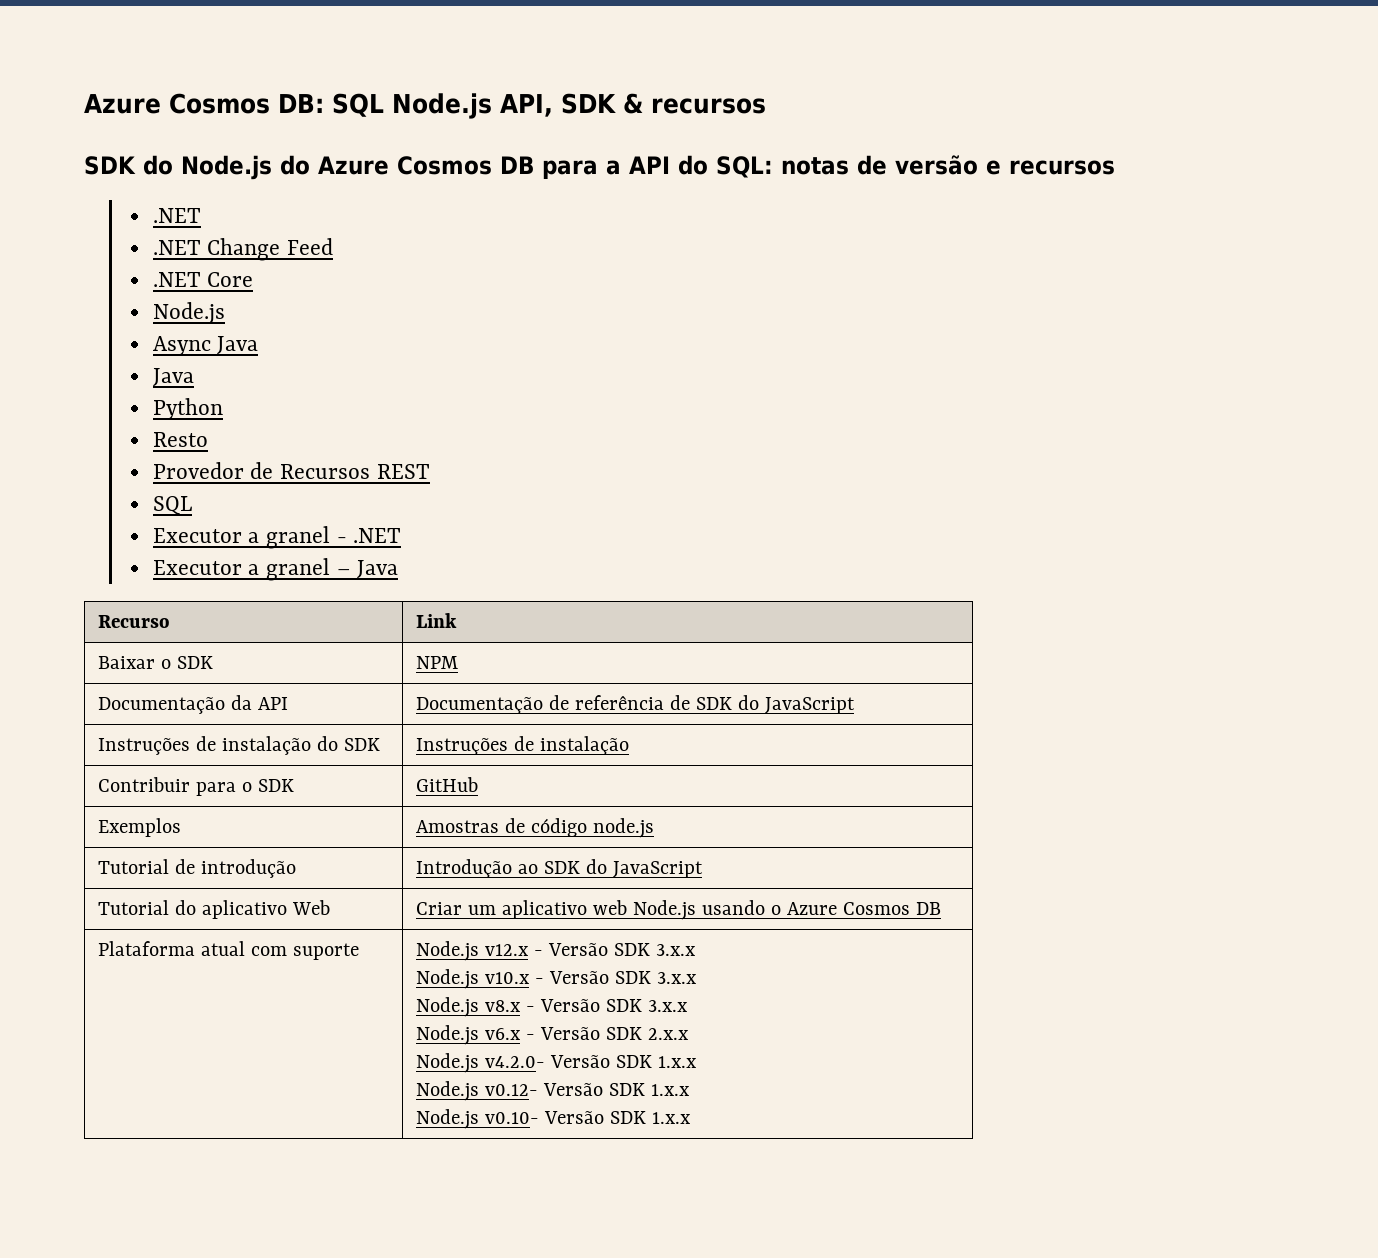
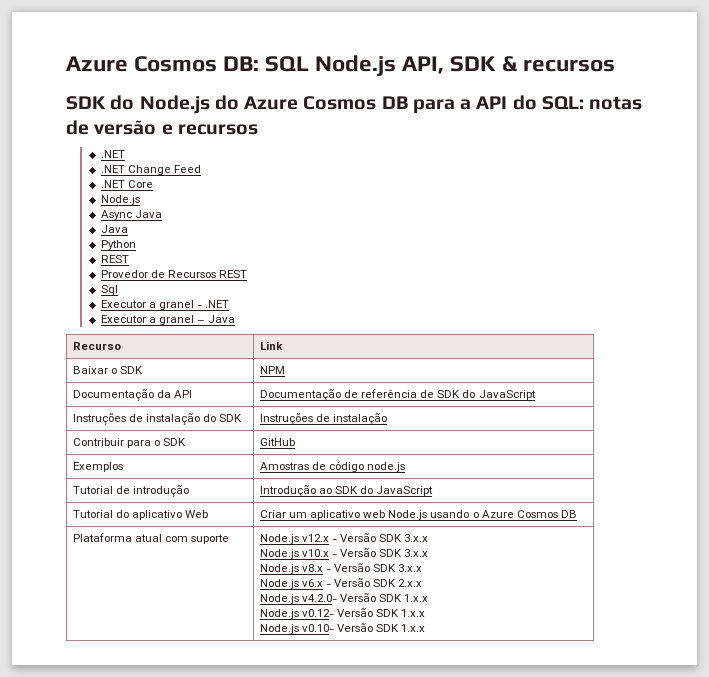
[152,432,208,447] Resto -> [100,255,129,263] REST
[152,496,192,515] SQL -> [100,285,118,295] Sql

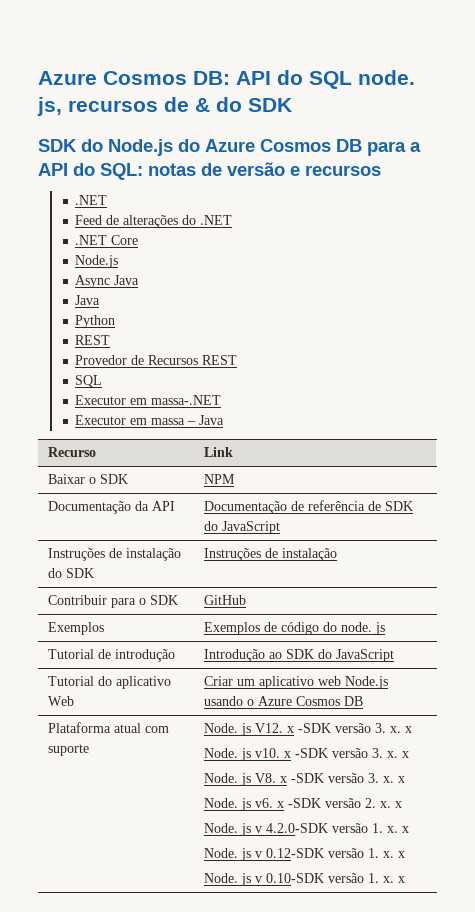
[265,55,615,76] SQL Node.js API, SDK & recursos -> [236,70,415,89] [37,97,292,116] API do SQL node. js, recursos de & do SDK
[100,165,201,175] .NET Change Feed -> [75,215,233,228] Feed de alterações do .NET
[100,285,118,295] [100,300,229,310] [100,315,194,325] Sql // Executor a granel - .NET // Executor a granel -> [75,375,103,387] [75,395,222,405] [75,415,186,425] SQL // Executor em massa-.NET // Executor em massa
[259,462,309,470] Amostras -> [204,622,261,635] Exemplos
[367,462,406,472] node.js -> [323,622,386,635] do node. js
[259,533,429,544] [259,548,429,559] [259,563,423,574] [259,578,423,589] [259,593,429,604] [259,608,426,619] [259,623,426,634] Node.js v12.x - Versão SDK 3.x.x // Node.js v10.x - Versão SDK 3.x.x // Node.js v8.x - Versão SDK 3.x.x // Node.js v6.x - Versão SDK 2.x.x // Node.js v4.2.0- Versão SDK 1.x.x // Node.js v0.12- Versão SDK 1.x.x // Node.js v0.10- Versão SDK 1.x.x -> [204,723,413,736] [204,748,410,761] [204,773,406,786] [204,798,403,811] [204,823,410,836] [204,848,406,861] [204,873,406,886] Node. js V12. x -SDK versão 3. x. x // Node. js v10. x -SDK versão 3. x. x // Node. js V8. x -SDK versão 3. x. x // Node. js v6. x -SDK versão 2. x. x // Node. js v 4.2.0-SDK versão 1. x. x // Node. js v 0.12-SDK versão 1. x. x // Node. js v 0.10-SDK versão 1. x. x

